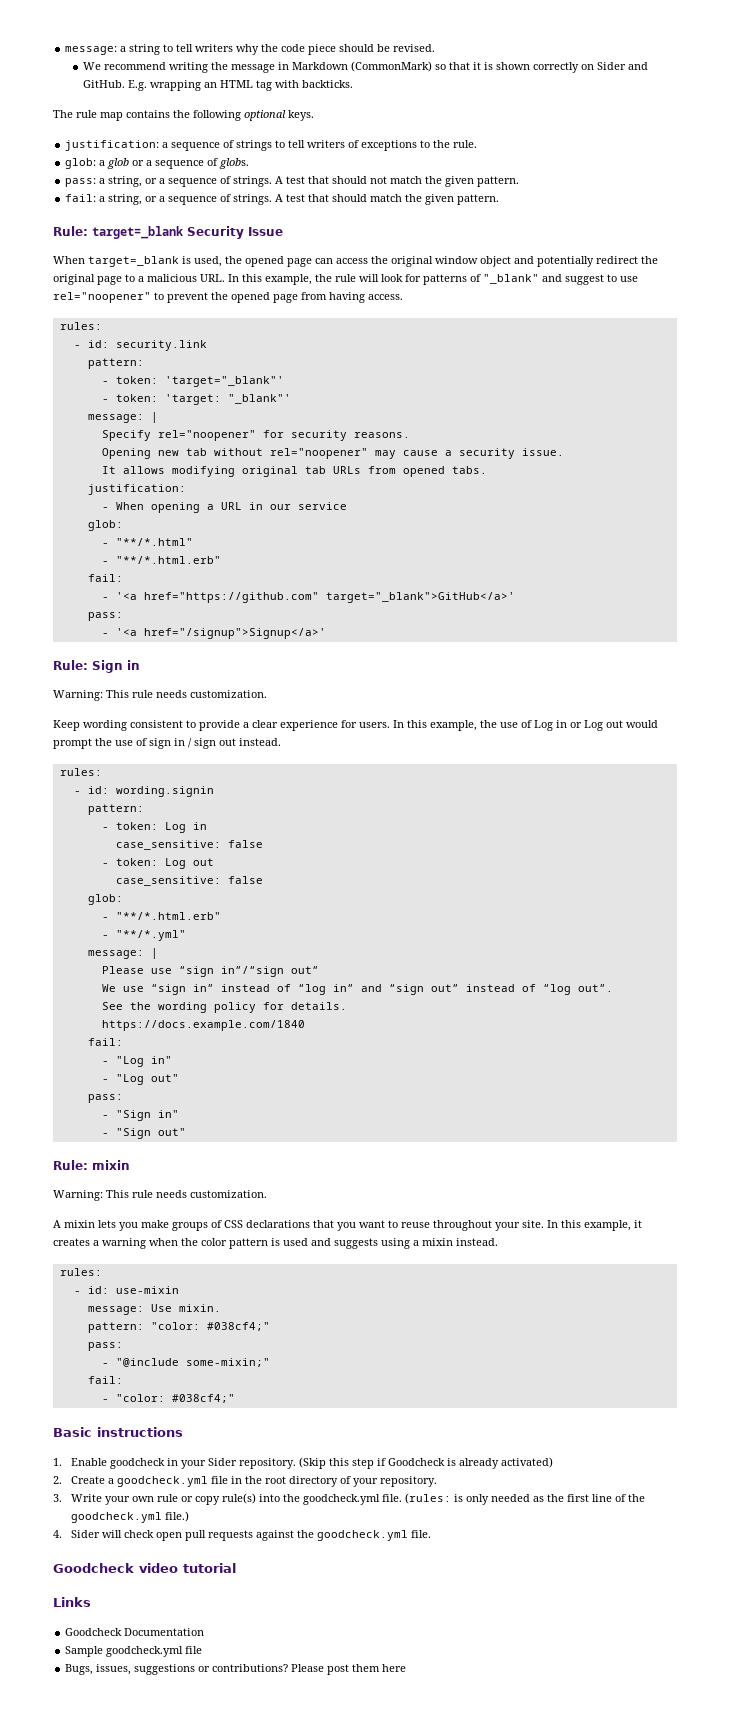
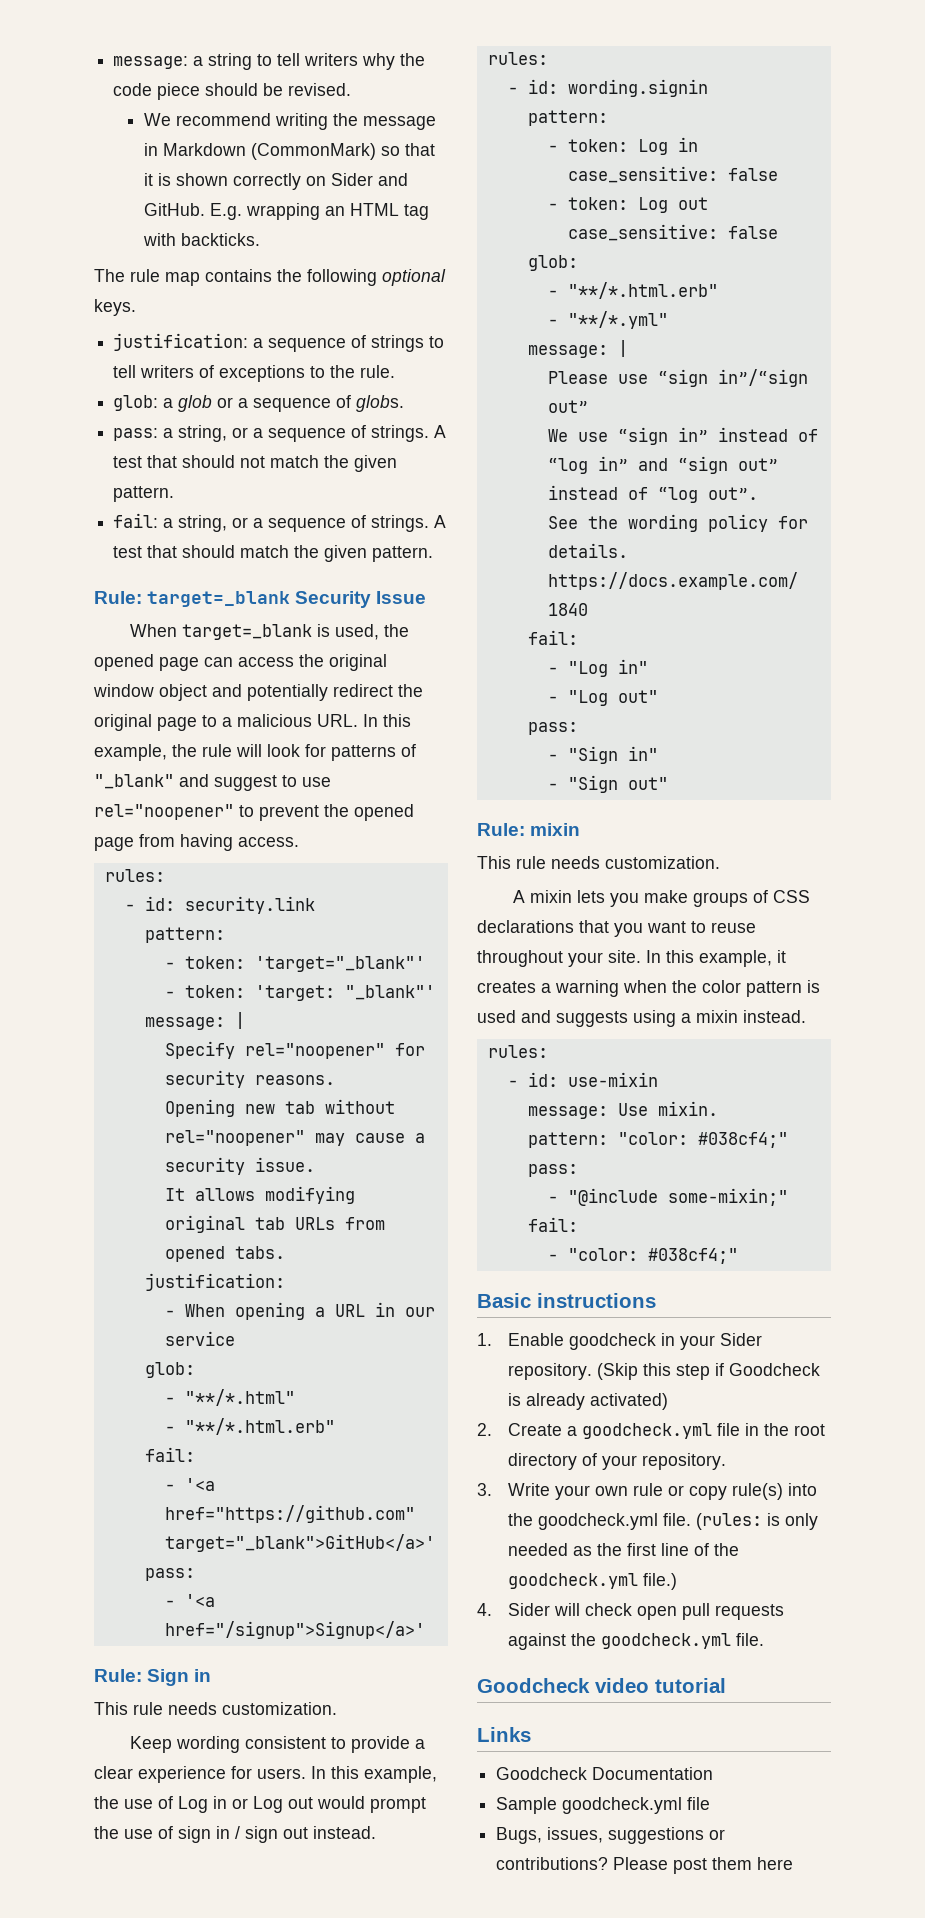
[53,690,103,701] Warning: -> (212, 1675) none
[53,1190,103,1201] Warning: -> (581, 829) none

